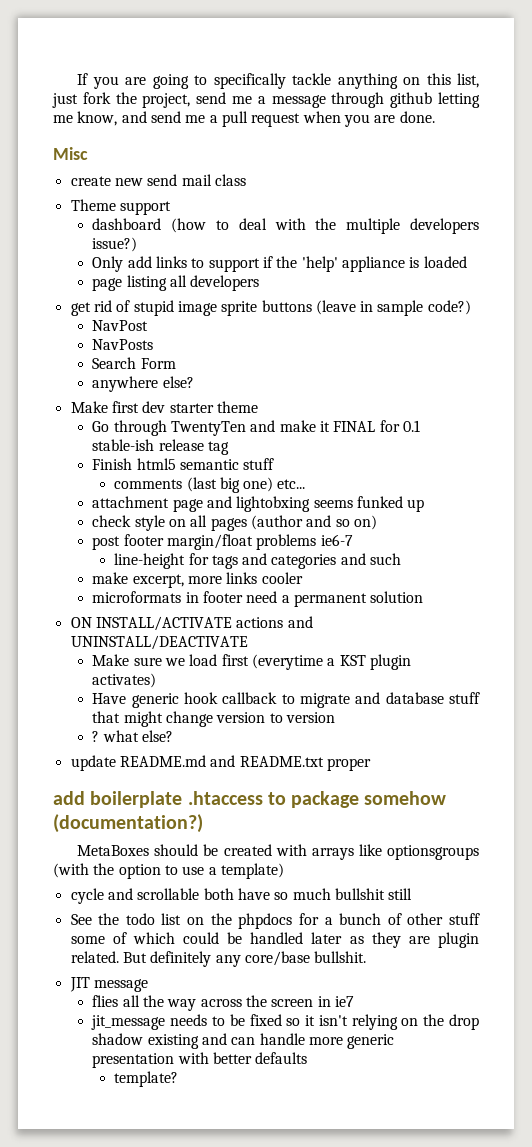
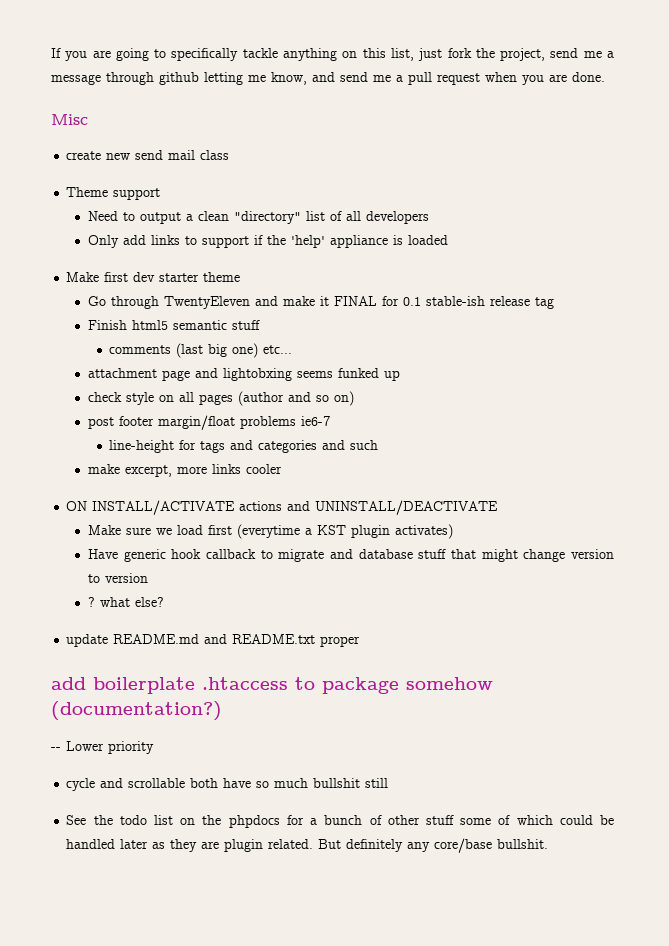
[92,218,479,234] [92,237,138,252] dashboard (how to deal with the multiple developers issue?) -> [87,211,429,224] Need to output a clean "directory" list of all developers
[92,275,260,291] [70,300,471,316] [92,320,149,331] [92,339,154,350] [92,357,176,369] [92,376,194,392] // page listing all developers // get rid of stupid image sprite buttons (leave in sample code?) // NavPost // NavPosts // Search Form // anywhere else? -> (448, 240) none
[171,421,247,436] TwentyTen -> [163,296,250,309] TwentyEleven
[92,591,424,607] // microformats in footer need a permanent solution -> (282, 469) none
[77,844,479,860] [53,863,284,879] MetaBoxes should be created with arrays like optionsgroups (with the option to use a template) -> [51,741,154,754] -- Lower priority
[69,977,148,992] [92,995,354,1011] [91,1014,480,1030] [92,1033,395,1049] [92,1052,308,1068] [114,1071,179,1087] // JIT message // flies all the way across the screen in ie7 // jit_message needs to be fixed so it isn't relying on the drop shadow existing and can handle more generic presentation with better defaults // template? -> (549, 844) none

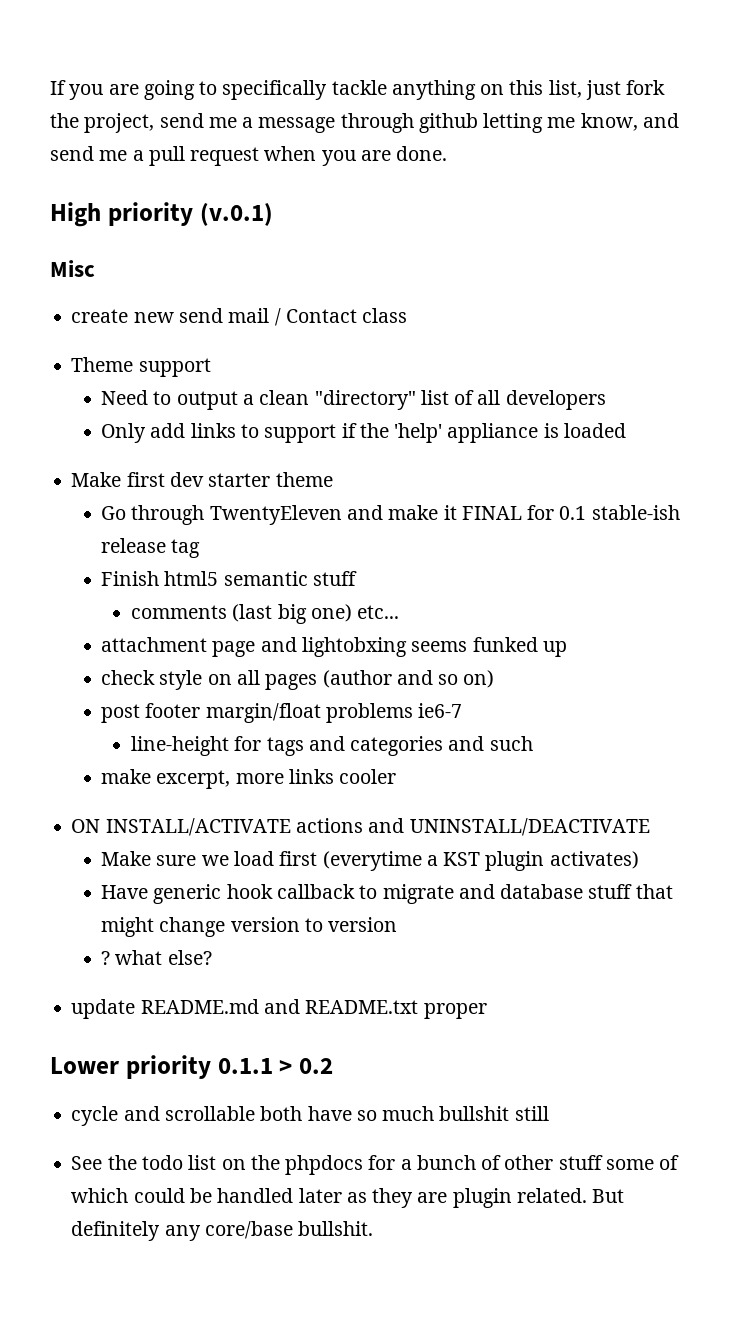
(605, 77) none -> [50,202,273,227] // High priority (v.0.1)
(196, 155) none -> [274,308,357,326] / Contact
[51,677,493,694] [51,701,222,721] [51,747,61,751] add boilerplate .htaccess to package somehow (documentation?) // -- -> (487, 1011) none
(154, 747) none -> [217,1058,333,1074] 0.1.1 > 0.2

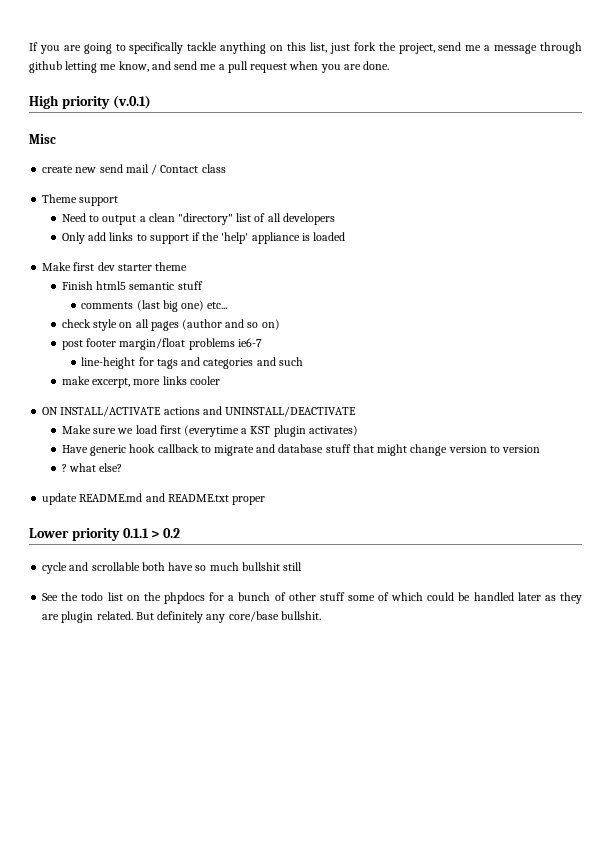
[101,505,680,525] [101,538,201,558] // Go through TwentyEleven and make it FINAL for 0.1 stable-ish release tag -> (188, 266) none
[101,637,567,657] // attachment page and lightobxing seems funked up -> (228, 305) none

